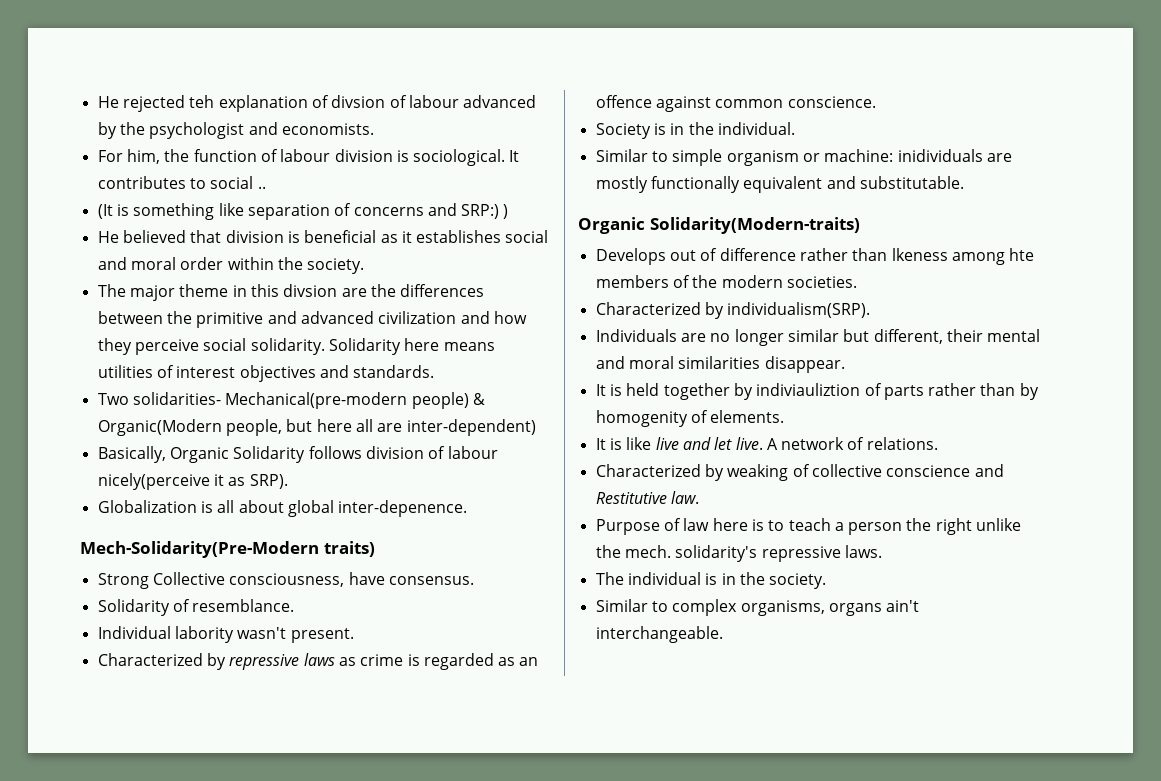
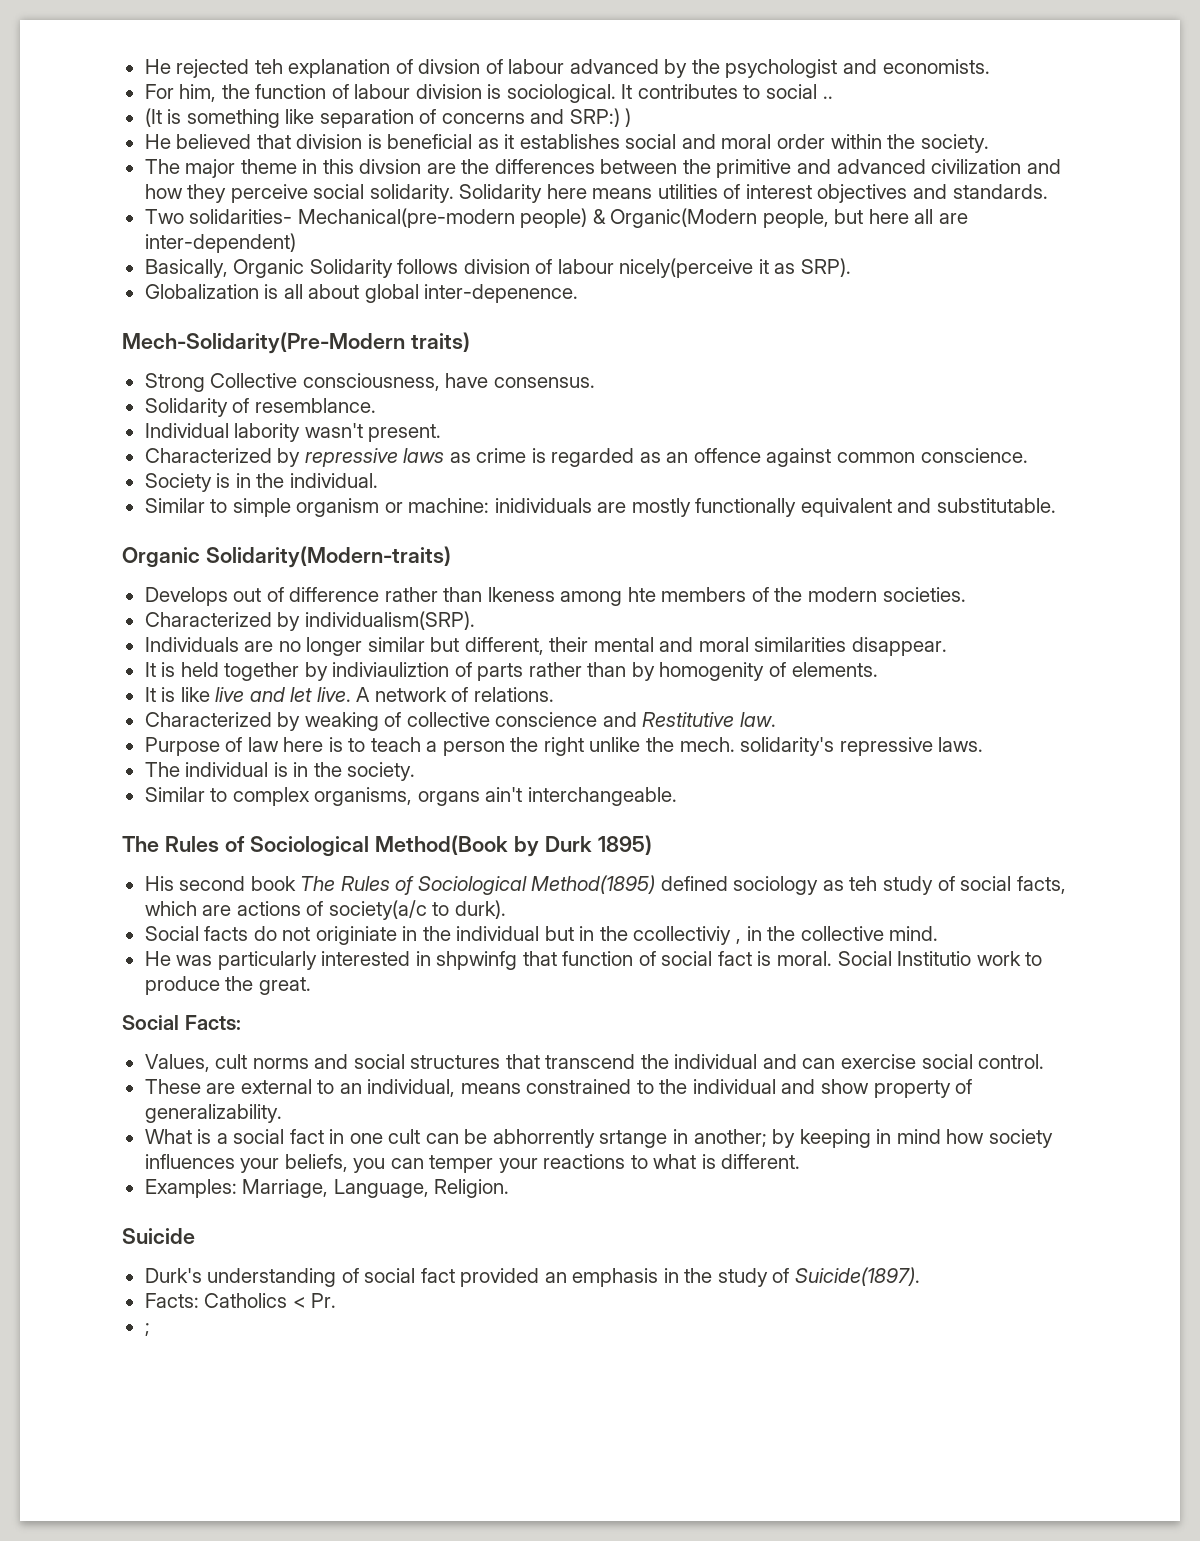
(723, 634) none -> [122,835,652,857] [144,875,1066,895] [144,900,506,920] [144,926,939,945] [144,951,1043,970] [144,976,311,995] [122,1015,241,1030] [144,1054,1045,1072] [144,1079,973,1098] [144,1104,282,1123] [144,1129,1053,1148] [144,1154,801,1173] [144,1179,510,1198] [122,1228,195,1244] [144,1267,920,1287] [144,1293,337,1308] [144,1323,150,1336] // The Rules of Sociological Method(Book by Durk 1895) // His second book The Rules of Sociological Method(1895) defined sociology as teh study of social facts, which are actions of society(a/c to durk). // Social facts do not originiate in the individual but in the ccollectiviy , in the collective mind. // He was particularly interested in shpwinfg that function of social fact is moral. Social Institutio work to produce the great. // Social Facts: // Values, cult norms and social structures that transcend the individual and can exercise social control. // These are external to an individual, means constrained to the individual and show property of generalizability. // What is a social fact in one cult can be abhorrently srtange in another; by keeping in mind how society influences your beliefs, you can temper your reactions to what is different. // Examples: Marriage, Language, Religion. // Suicide // Durk's understanding of social fact provided an emphasis in the study of Suicide(1897). // Facts: Catholics < Pr. // ;

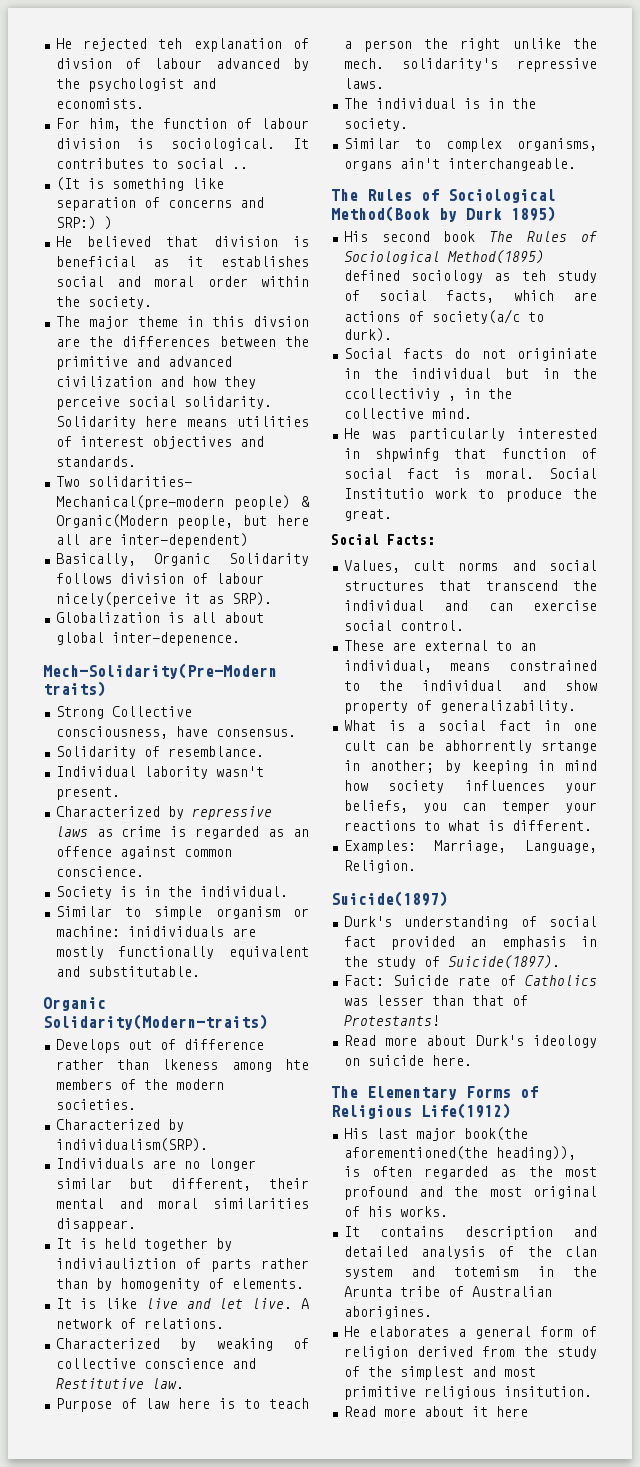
[122,1228,195,1244] Suicide -> [331,891,448,907] Suicide(1897)
[144,1293,337,1308] [144,1323,150,1336] Facts: Catholics < Pr. // ; -> [343,975,597,986] [343,995,528,1006] [343,1015,440,1026] [343,1035,597,1048] [343,1055,472,1066] [331,1086,538,1100] [331,1103,511,1119] [343,1127,528,1141] [343,1146,576,1160] [343,1166,597,1179] [343,1186,597,1200] [343,1206,448,1217] [343,1226,597,1240] [343,1246,597,1259] [343,1266,597,1279] [343,1286,552,1297] [343,1306,432,1319] [343,1326,597,1339] [343,1346,597,1359] [343,1366,536,1380] [343,1386,592,1400] [343,1406,528,1417] Fact: Suicide rate of Catholics was lesser than that of Protestants! // Read more about Durk's ideology on suicide here. // The Elementary Forms of Religious Life(1912) // His last major book(the aforementioned(the heading)), is often regarded as the most profound and the most original of his works. // It contains description and detailed analysis of the clan system and totemism in the Arunta tribe of Australian aborigines. // He elaborates a general form of religion derived from the study of the simplest and most primitive religious insitution. // Read more about it here

